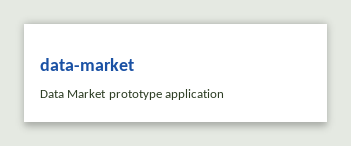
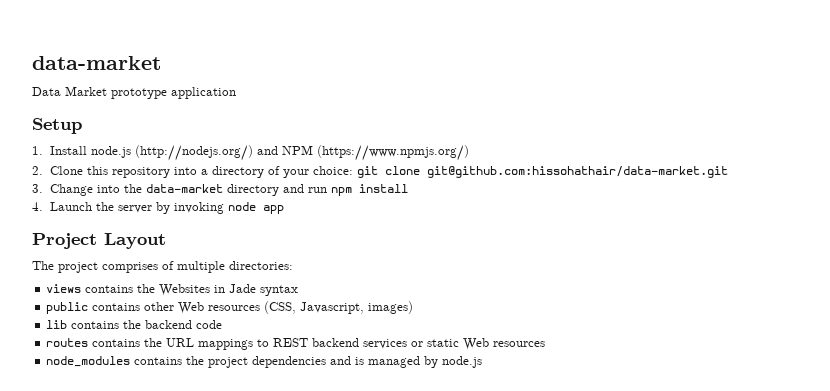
(225, 94) none -> [32,118,82,134] [32,145,469,161] [32,166,728,178] [32,184,408,196] [32,202,284,214] [32,233,166,249] [32,261,293,273] [46,284,299,296] [46,301,414,314] [46,320,223,329] [46,338,546,350] [46,356,483,368] // Setup // 1. Install node.js (http://nodejs.org/) and NPM (https://www.npmjs.org/) // 2. Clone this repository into a directory of your choice: git clone git@github.com:hissohathair/data-market.git // 3. Change into the data-market directory and run npm install // 4. Launch the server by invoking node app // Project Layout // The project comprises of multiple directories: // views contains the Websites in Jade syntax // public contains other Web resources (CSS, Javascript, images) // lib contains the backend code // routes contains the URL mappings to REST backend services or static Web resources // node_modules contains the project dependencies and is managed by node.js

